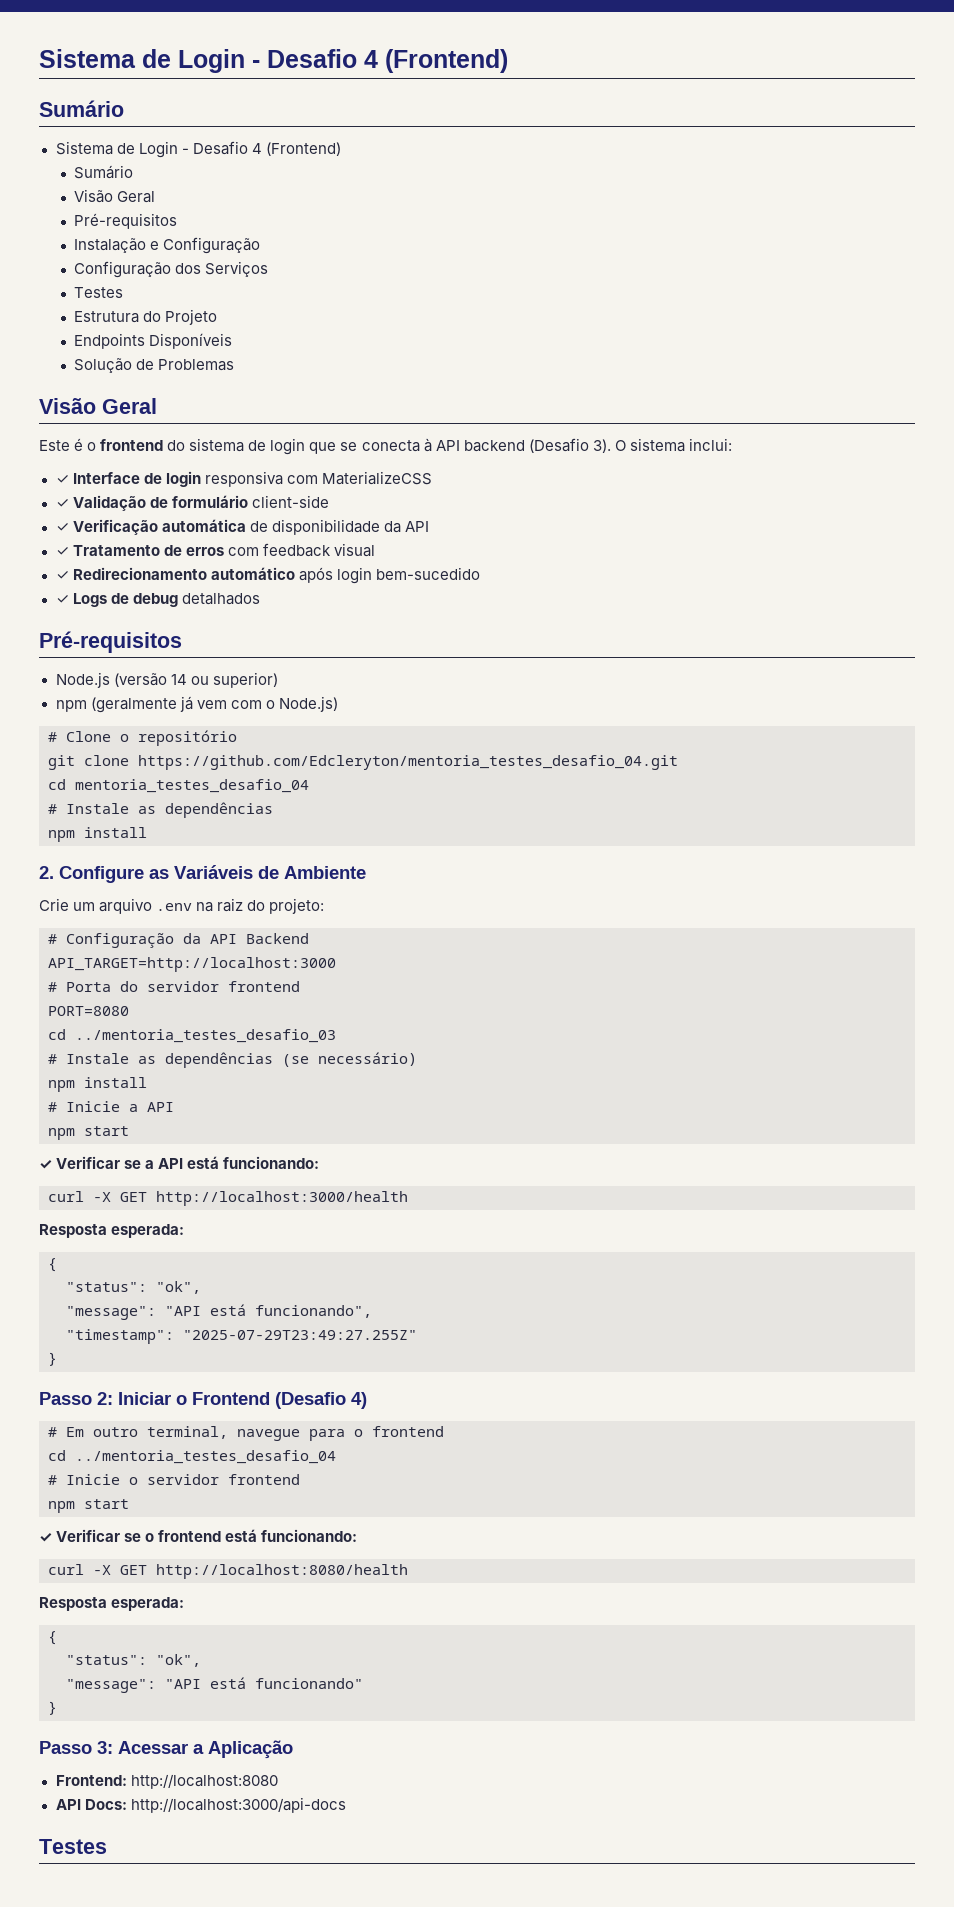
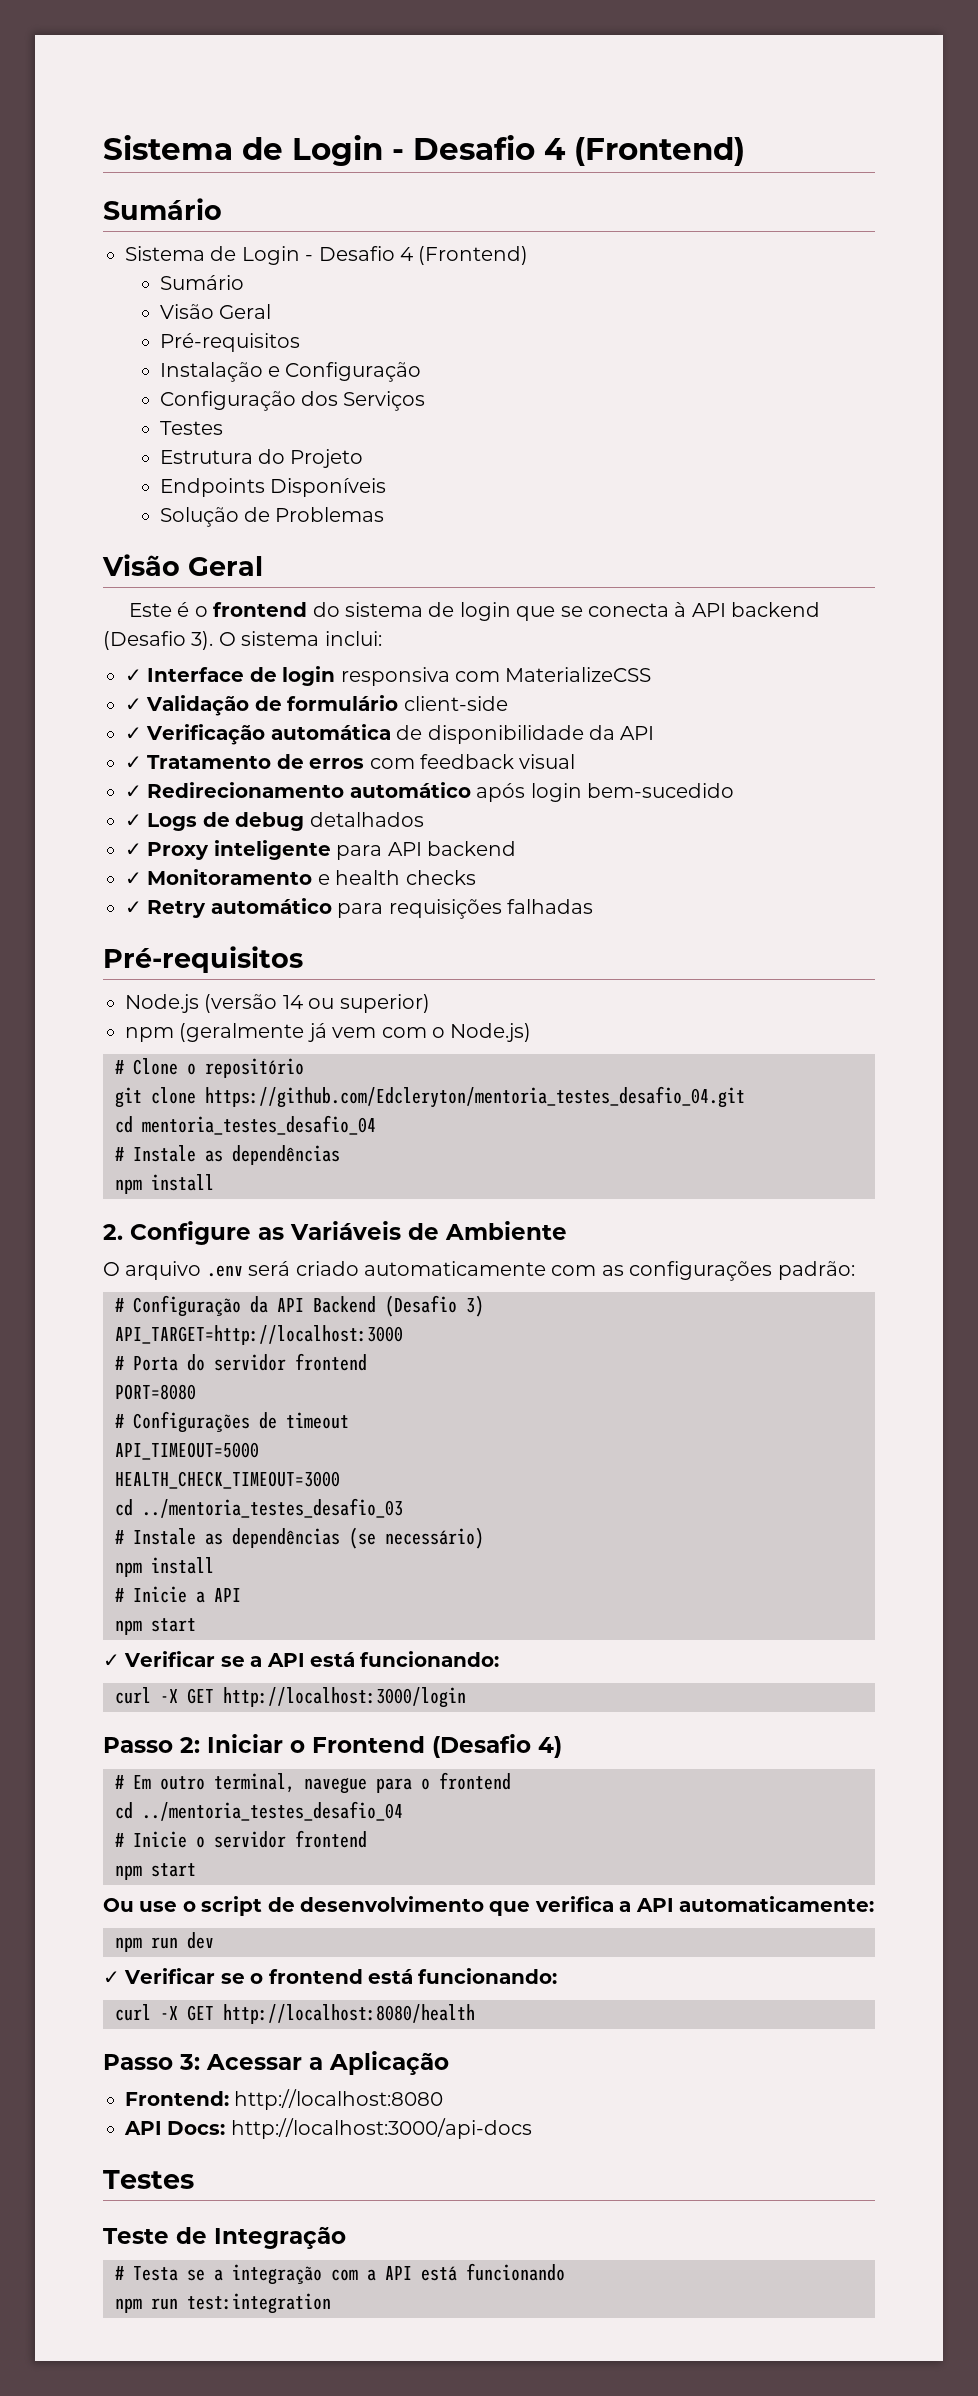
(260, 599) none -> [125,840,516,860] [125,869,476,885] [125,898,593,919] // ✓ Proxy inteligente para API backend // ✓ Monitoramento e health checks // ✓ Retry automático para requisições falhadas
[39,898,325,914] Crie um arquivo .env na raiz do projeto: -> [103,1261,855,1281] O arquivo .env será criado automaticamente com as configurações padrão:
(309, 938) none -> [385,1295,484,1317] (Desafio 3)
(129, 1011) none -> [115,1411,349,1433] [115,1442,259,1460] [115,1471,340,1489] // # Configurações de timeout // API_TIMEOUT=5000 // HEALTH_CHECK_TIMEOUT=3000
[156,1191,408,1206] [39,1224,185,1238] [48,1258,57,1272] [66,1281,201,1294] [66,1304,372,1320] [66,1329,417,1344] [48,1352,57,1366] http://localhost:3000/health // Resposta esperada: // { // "status": "ok", // "message": "API está funcionando", // "timestamp": "2025-07-29T23:49:27.255Z" // } -> [223,1687,466,1708] http://localhost:3000/login
(129, 1504) none -> [103,1896,874,1916] [115,1932,214,1952] // Ou use o script de desenvolvimento que verifica a API automaticamente: // npm run dev
[39,1597,185,1611] [48,1631,57,1645] [66,1654,201,1667] [66,1677,363,1693] [48,1701,57,1715] // Resposta esperada: // { // "status": "ok", // "message": "API está funcionando" // } -> (475, 2014) none
(107, 1846) none -> [103,2226,346,2249] [115,2263,565,2285] [115,2293,331,2314] // Teste de Integração // # Testa se a integração com a API está funcionando // npm run test:integration

